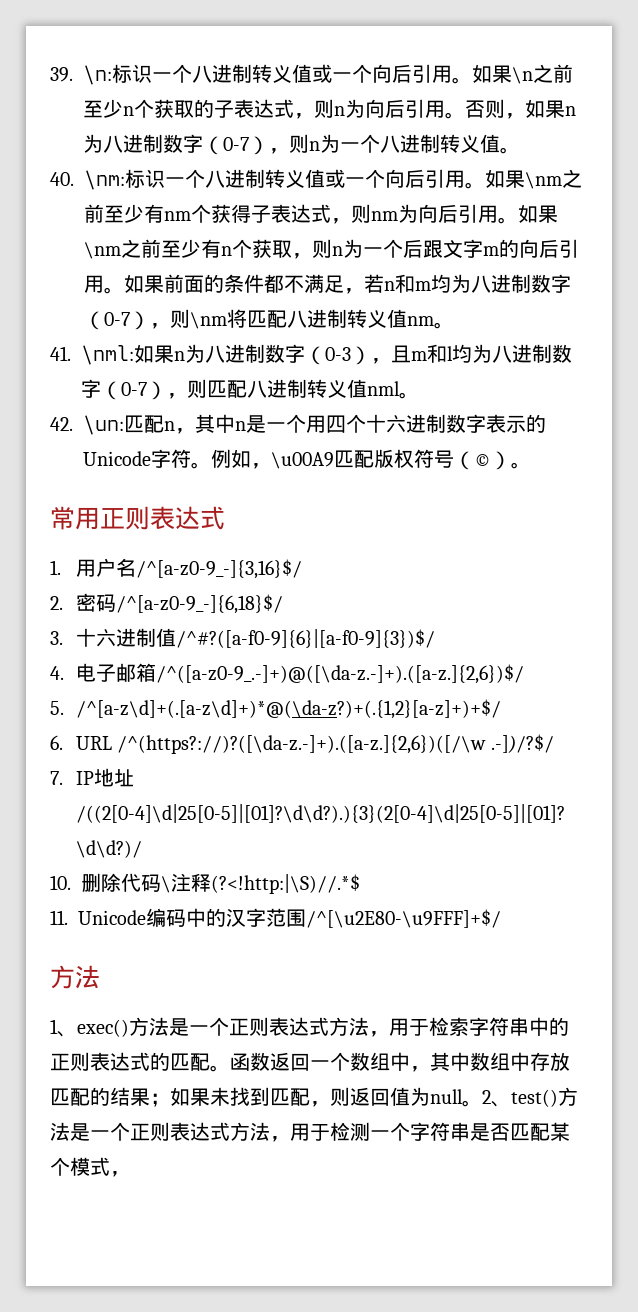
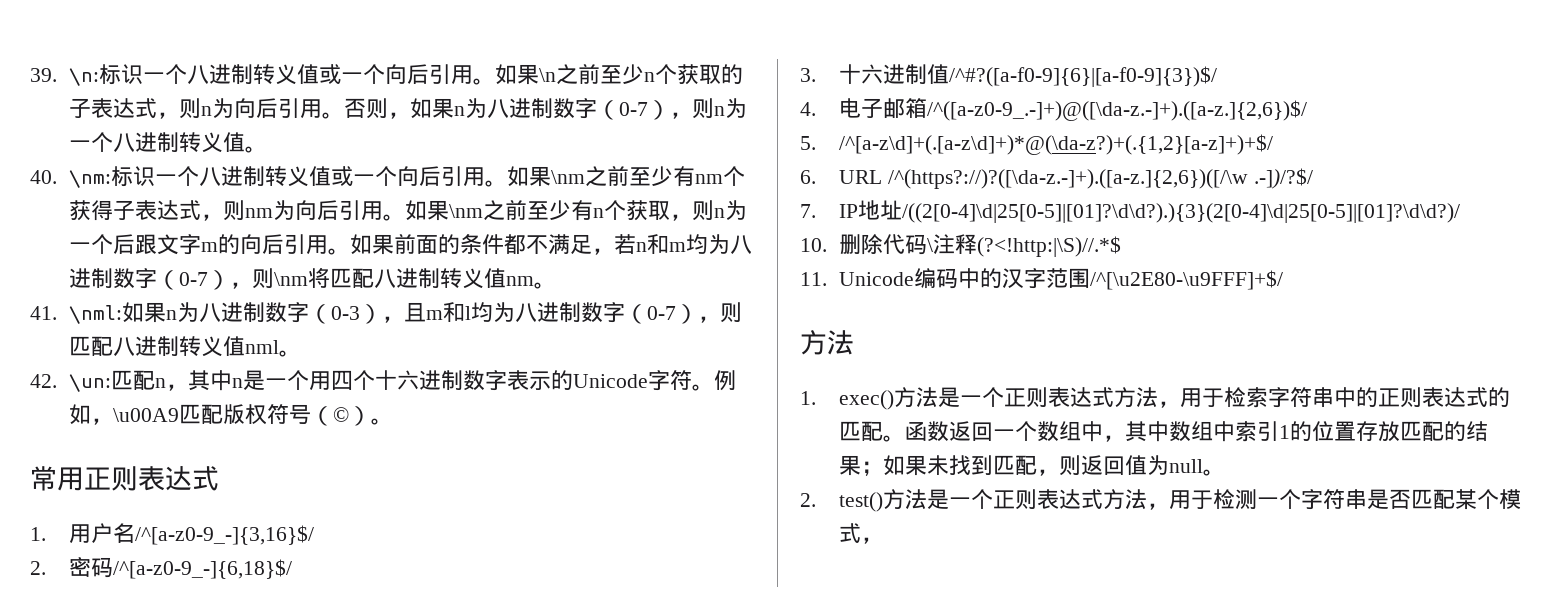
[50,1019,77,1037] 1、 -> [800,391,816,405] 1.
(530, 1061) none -> [1235,421,1357,442] 索引1的位置
[482,1090,511,1107] 2、 -> [800,493,816,507] // 2.

